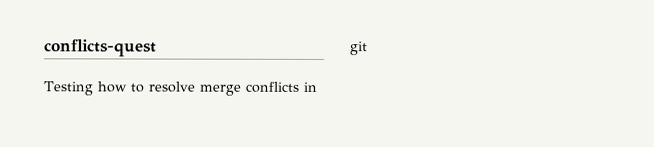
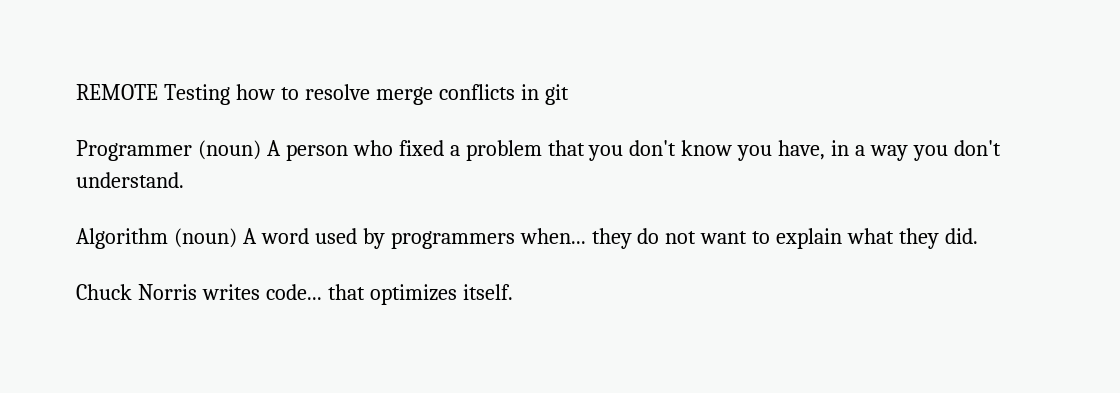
[44,39,157,57] conflicts-quest // -> [76,84,158,100] REMOTE
(368, 48) none -> [76,140,1001,161] [76,172,184,188] [76,228,979,249] [76,284,513,305] // Programmer (noun) A person who fixed a problem that you don't know you have, in a way you don't understand. // Algorithm (noun) A word used by programmers when... they do not want to explain what they did. // Chuck Norris writes code... that optimizes itself.

